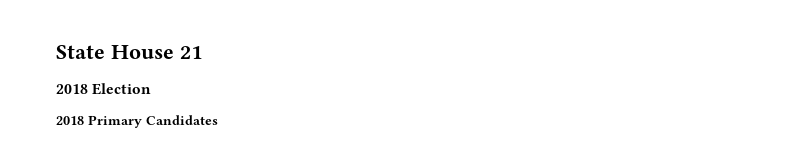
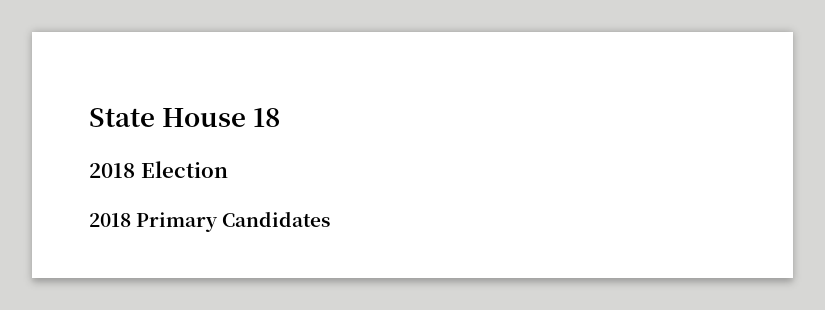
[180,46,202,59] 21 -> [253,108,281,127] 18

